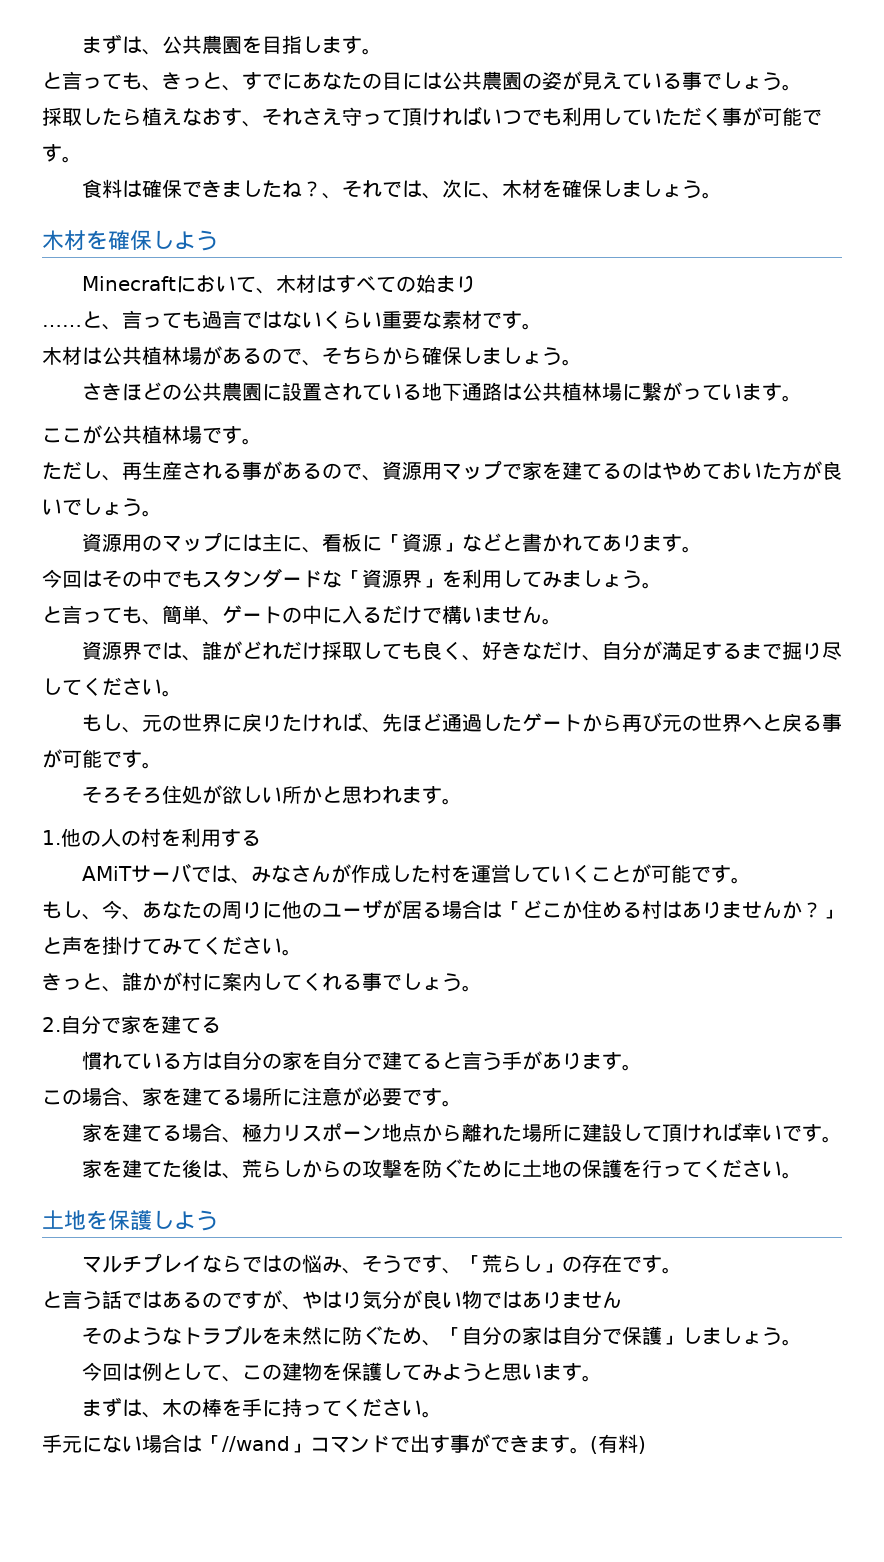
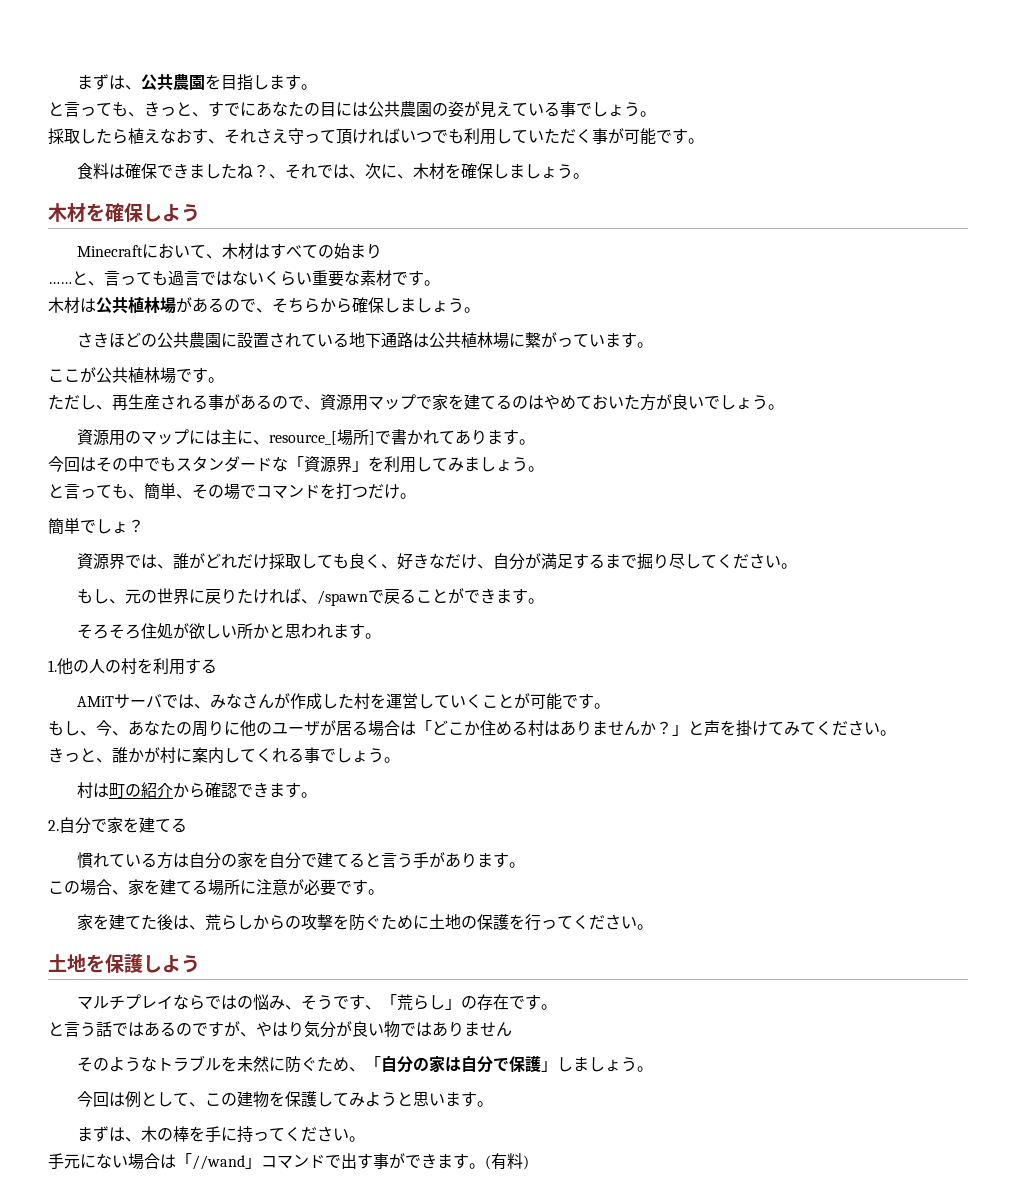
[321,533,522,552] 看板に「資源」などと -> [268,429,391,446] resource_[場所]で
[222,605,562,625] ゲートの中に入るだけで構いません。 -> [192,483,416,500] [48,518,144,535] その場でコマンドを打つだけ。 // 簡単でしょ？
[381,712,842,732] [42,749,122,768] 先ほど通過したゲートから再び元の世界へと戻る事が可能で -> [316,588,512,606] /spawnで戻ることができま
(482, 988) none -> [76,782,317,798] // 村は町の紹介から確認できます。
[81,1122,842,1143] // 家を建てる場合、極力リスポーン地点から離れた場所に建設して頂ければ幸いです。 -> (384, 892) none

